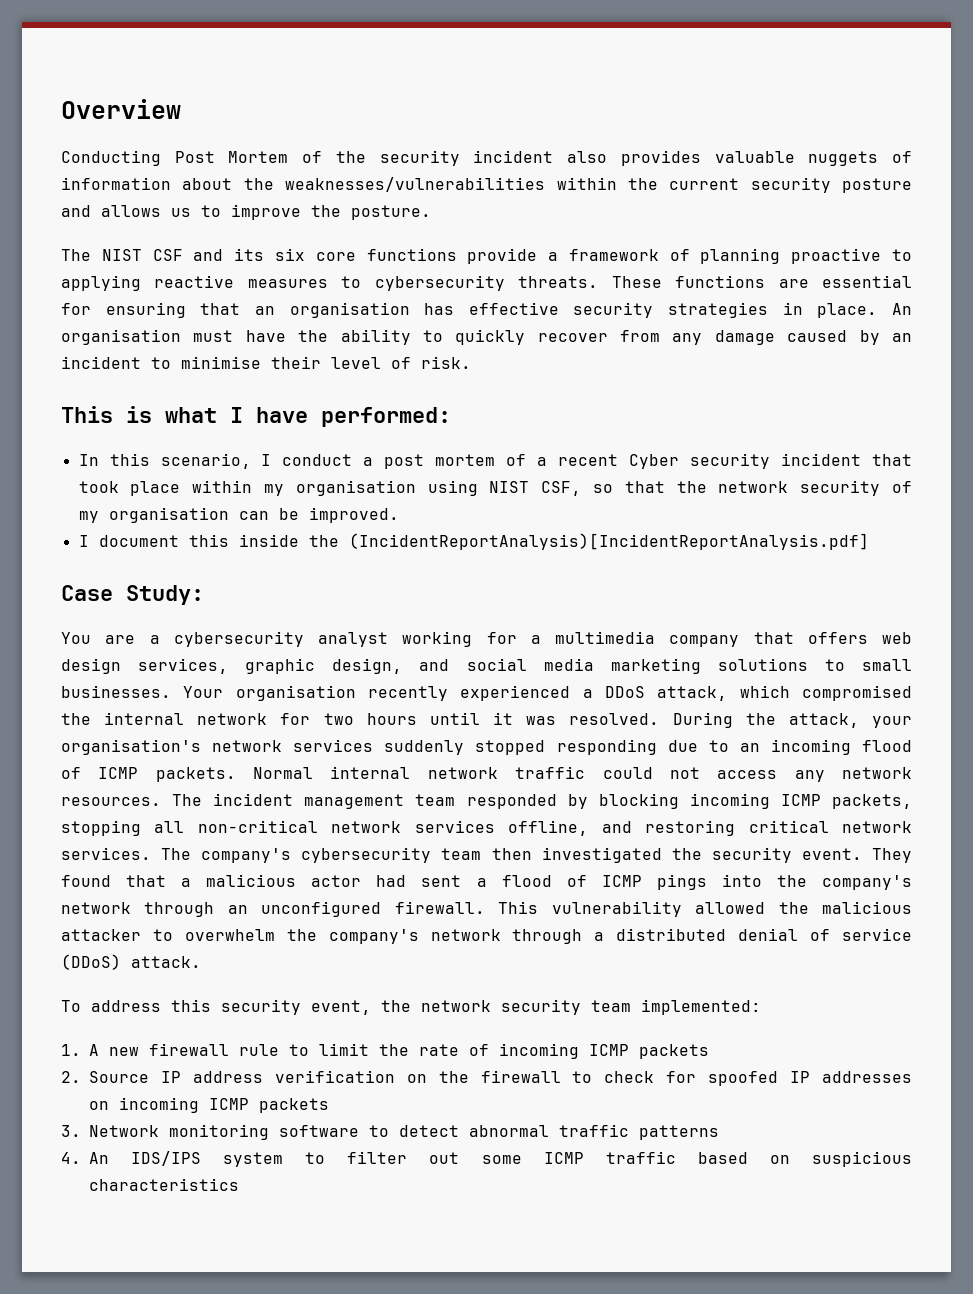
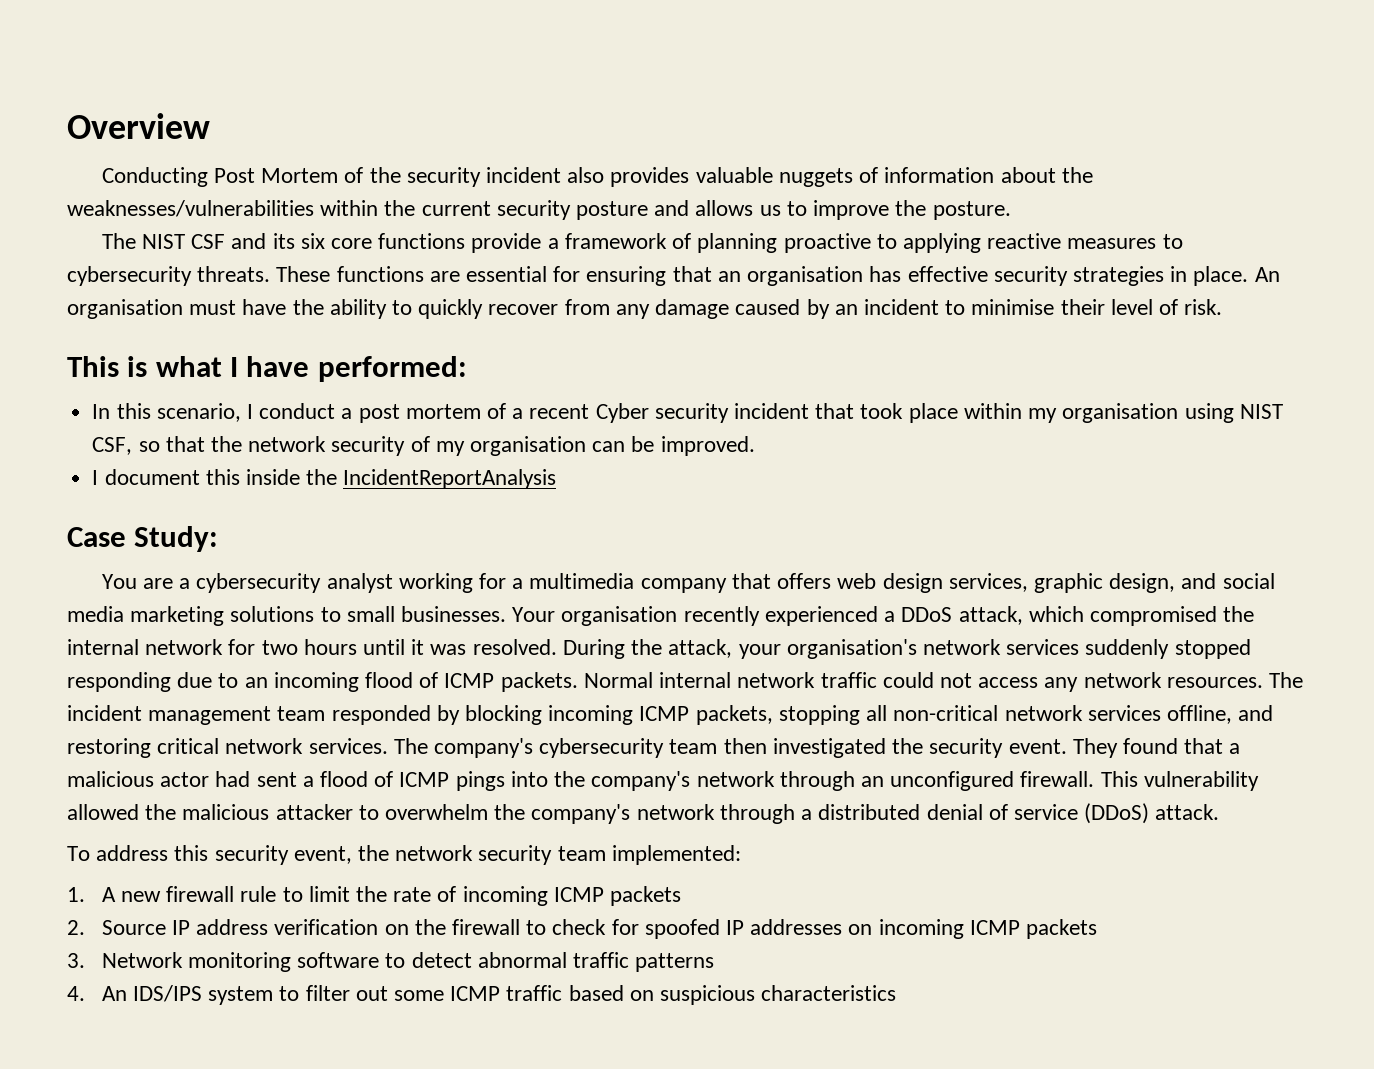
[348,533,869,550] (IncidentReportAnalysis)[IncidentReportAnalysis.pdf] -> [343,469,557,489] IncidentReportAnalysis

